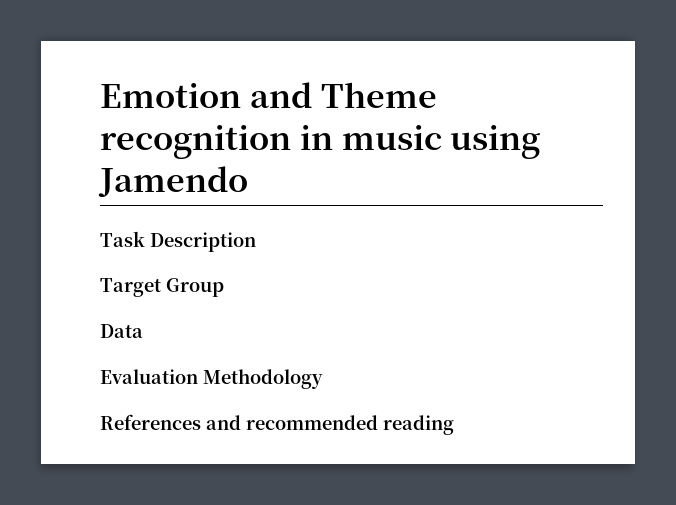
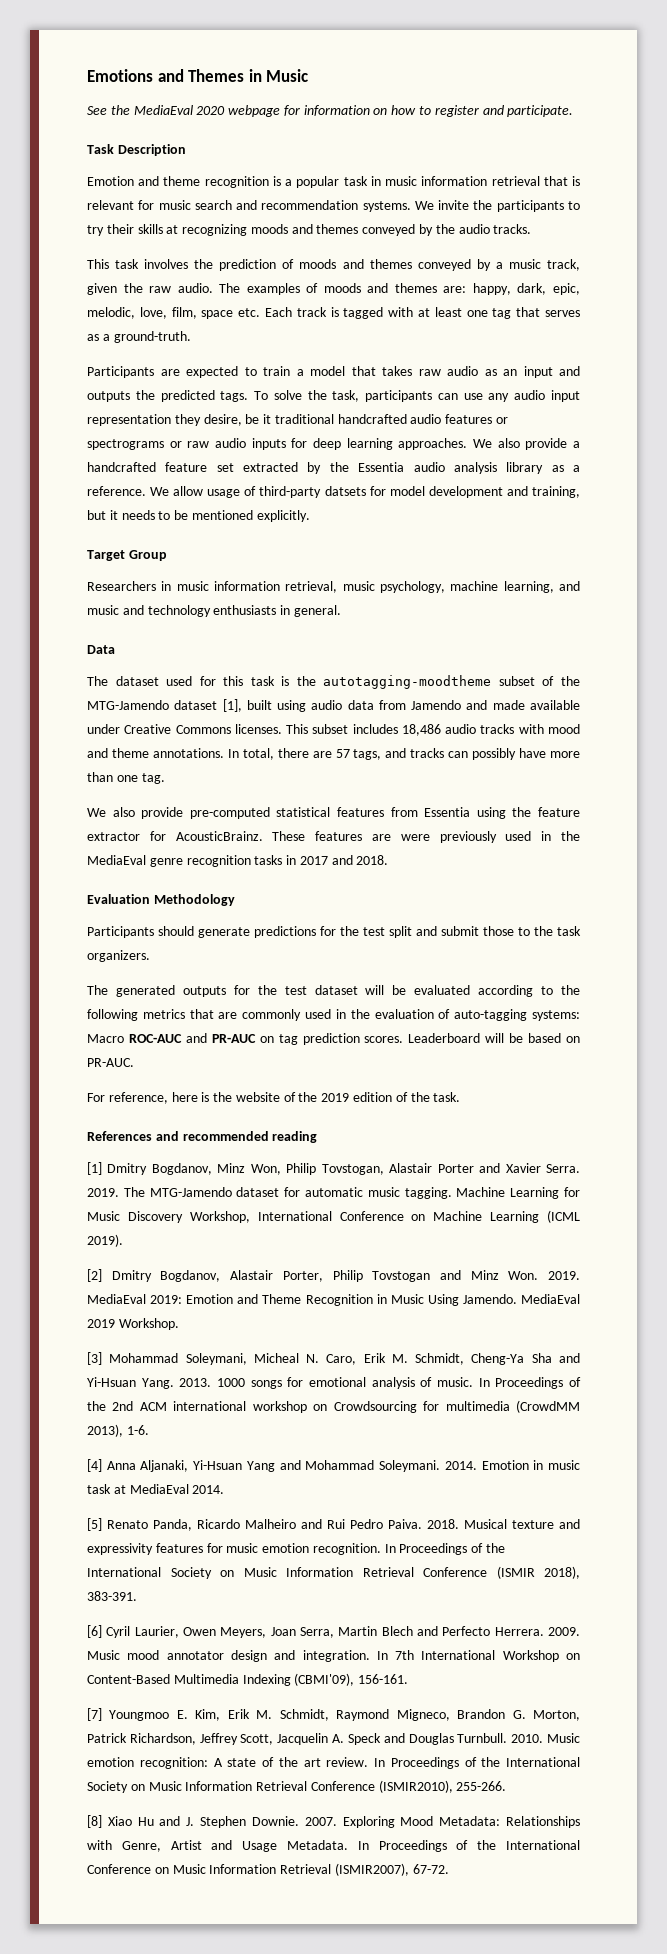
[100,82,437,108] [100,125,541,159] [98,166,248,197] [100,231,256,252] [100,278,224,297] [100,324,143,338] [100,369,323,389] [100,414,454,435] Emotion and Theme recognition in music using Jamendo // Task Description // Target Group // Data // Evaluation Methodology // References and recommended reading -> [87,69,309,82] [87,105,574,117] [87,144,186,156] [87,176,580,188] [87,200,580,212] [87,224,532,236] [87,259,581,271] [87,283,581,295] [87,307,581,319] [87,331,191,343] [87,366,580,378] [87,390,580,402] [87,414,509,426] [87,438,580,450] [87,462,580,474] [87,486,580,498] [87,510,310,522] [87,550,167,561] [87,581,580,593] [87,605,341,617] [87,645,115,654] [87,675,580,689] [87,699,580,712] [87,724,580,736] [87,748,580,760] [87,772,165,784] [87,807,581,819] [87,831,581,843] [87,855,389,867] [87,894,235,906] [87,926,581,938] [87,950,150,962] [87,985,580,997] [87,1009,580,1021] [87,1033,581,1045] [87,1058,134,1067] [87,1092,461,1104] [87,1131,318,1143] [87,1162,580,1175] [87,1187,580,1199] [87,1210,580,1223] [87,1234,123,1247] [87,1269,580,1282] [87,1294,581,1306] [87,1318,179,1330] [87,1352,580,1365] [87,1377,582,1389] [87,1400,580,1413] [87,1424,149,1437] [87,1459,580,1472] [87,1484,225,1494] [87,1518,580,1531] [87,1543,506,1555] [87,1566,580,1579] [87,1591,137,1601] [87,1625,580,1638] [87,1650,580,1662] [87,1673,409,1686] [87,1708,580,1721] [87,1733,580,1745] [87,1757,580,1769] [87,1780,507,1793] [87,1815,580,1828] [87,1840,580,1852] [87,1863,449,1876] Emotions and Themes in Music // See the MediaEval 2020 webpage for information on how to register and participate. // Task Description // Emotion and theme recognition is a popular task in music information retrieval that is relevant for music search and recommendation systems. We invite the participants to try their skills at recognizing moods and themes conveyed by the audio tracks. // This task involves the prediction of moods and themes conveyed by a music track, given the raw audio. The examples of moods and themes are: happy, dark, epic, melodic, love, film, space etc. Each track is tagged with at least one tag that serves as a ground-truth. // Participants are expected to train a model that takes raw audio as an input and outputs the predicted tags. To solve the task, participants can use any audio input representation they desire, be it traditional handcrafted audio features or spectrograms or raw audio inputs for deep learning approaches. We also provide a handcrafted feature set extracted by the Essentia audio analysis library as a reference. We allow usage of third-party datsets for model development and training, but it needs to be mentioned explicitly. // Target Group // Researchers in music information retrieval, music psychology, machine learning, and music and technology enthusiasts in general. // Data // The dataset used for this task is the autotagging-moodtheme subset of the MTG-Jamendo dataset [1], built using audio data from Jamendo and made available under Creative Commons licenses. This subset includes 18,486 audio tracks with mood and theme annotations. In total, there are 57 tags, and tracks can possibly have more than one tag. // We also provide pre-computed statistical features from Essentia using the feature extractor for AcousticBrainz. These features are were previously used in the MediaEval genre recognition tasks in 2017 and 2018. // Evaluation Methodology // Participants should generate predictions for the test split and submit those to the task organizers. // The generated outputs for the test dataset will be evaluated according to the following metrics that are commonly used in the evaluation of auto-tagging systems: Macro ROC-AUC and PR-AUC on tag prediction scores. Leaderboard will be based on PR-AUC. // For reference, here is the website of the 2019 edition of the task. // References and recommended reading // [1] Dmitry Bogdanov, Minz Won, Philip Tovstogan, Alastair Porter and Xavier Serra. 2019. The MTG-Jamendo dataset for automatic music tagging. Machine Learning for Music Discovery Workshop, International Conference on Machine Learning (ICML 2019). // [2] Dmitry Bogdanov, Alastair Porter, Philip Tovstogan and Minz Won. 2019. MediaEval 2019: Emotion and Theme Recognition in Music Using Jamendo. MediaEval 2019 Workshop. // [3] Mohammad Soleymani, Micheal N. Caro, Erik M. Schmidt, Cheng-Ya Sha and Yi-Hsuan Yang. 2013. 1000 songs for emotional analysis of music. In Proceedings of the 2nd ACM international workshop on Crowdsourcing for multimedia (CrowdMM 2013), 1-6. // [4] Anna Aljanaki, Yi-Hsuan Yang and Mohammad Soleymani. 2014. Emotion in music task at MediaEval 2014. // [5] Renato Panda, Ricardo Malheiro and Rui Pedro Paiva. 2018. Musical texture and expressivity features for music emotion recognition. In Proceedings of the International Society on Music Information Retrieval Conference (ISMIR 2018), 383-391. // [6] Cyril Laurier, Owen Meyers, Joan Serra, Martin Blech and Perfecto Herrera. 2009. Music mood annotator design and integration. In 7th International Workshop on Content-Based Multimedia Indexing (CBMI'09), 156-161. // [7] Youngmoo E. Kim, Erik M. Schmidt, Raymond Migneco, Brandon G. Morton, Patrick Richardson, Jeffrey Scott, Jacquelin A. Speck and Douglas Turnbull. 2010. Music emotion recognition: A state of the art review. In Proceedings of the International Society on Music Information Retrieval Conference (ISMIR2010), 255-266. // [8] Xiao Hu and J. Stephen Downie. 2007. Exploring Mood Metadata: Relationships with Genre, Artist and Usage Metadata. In Proceedings of the International Conference on Music Information Retrieval (ISMIR2007), 67-72.

